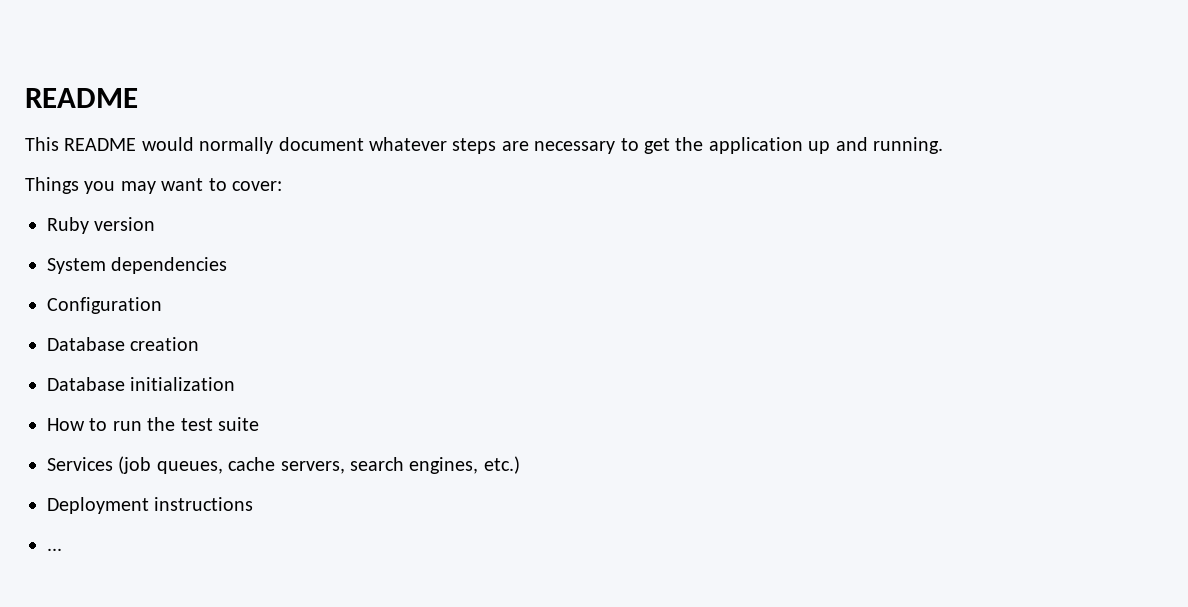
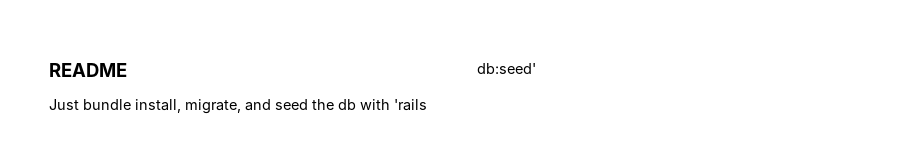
[25,137,943,154] [25,177,282,194] [47,217,156,234] [47,257,228,274] [47,297,162,314] [47,337,200,351] [47,377,236,391] [47,417,259,431] [47,456,520,474] [47,497,254,514] [47,548,62,551] This README would normally document whatever steps are necessary to get the application up and running. // Things you may want to cover: // Ruby version // System dependencies // Configuration // Database creation // Database initialization // How to run the test suite // Services (job queues, cache servers, search engines, etc.) // Deployment instructions // ... -> [49,99,427,114] [477,63,536,74] Just bundle install, migrate, and seed the db with 'rails db:seed'

